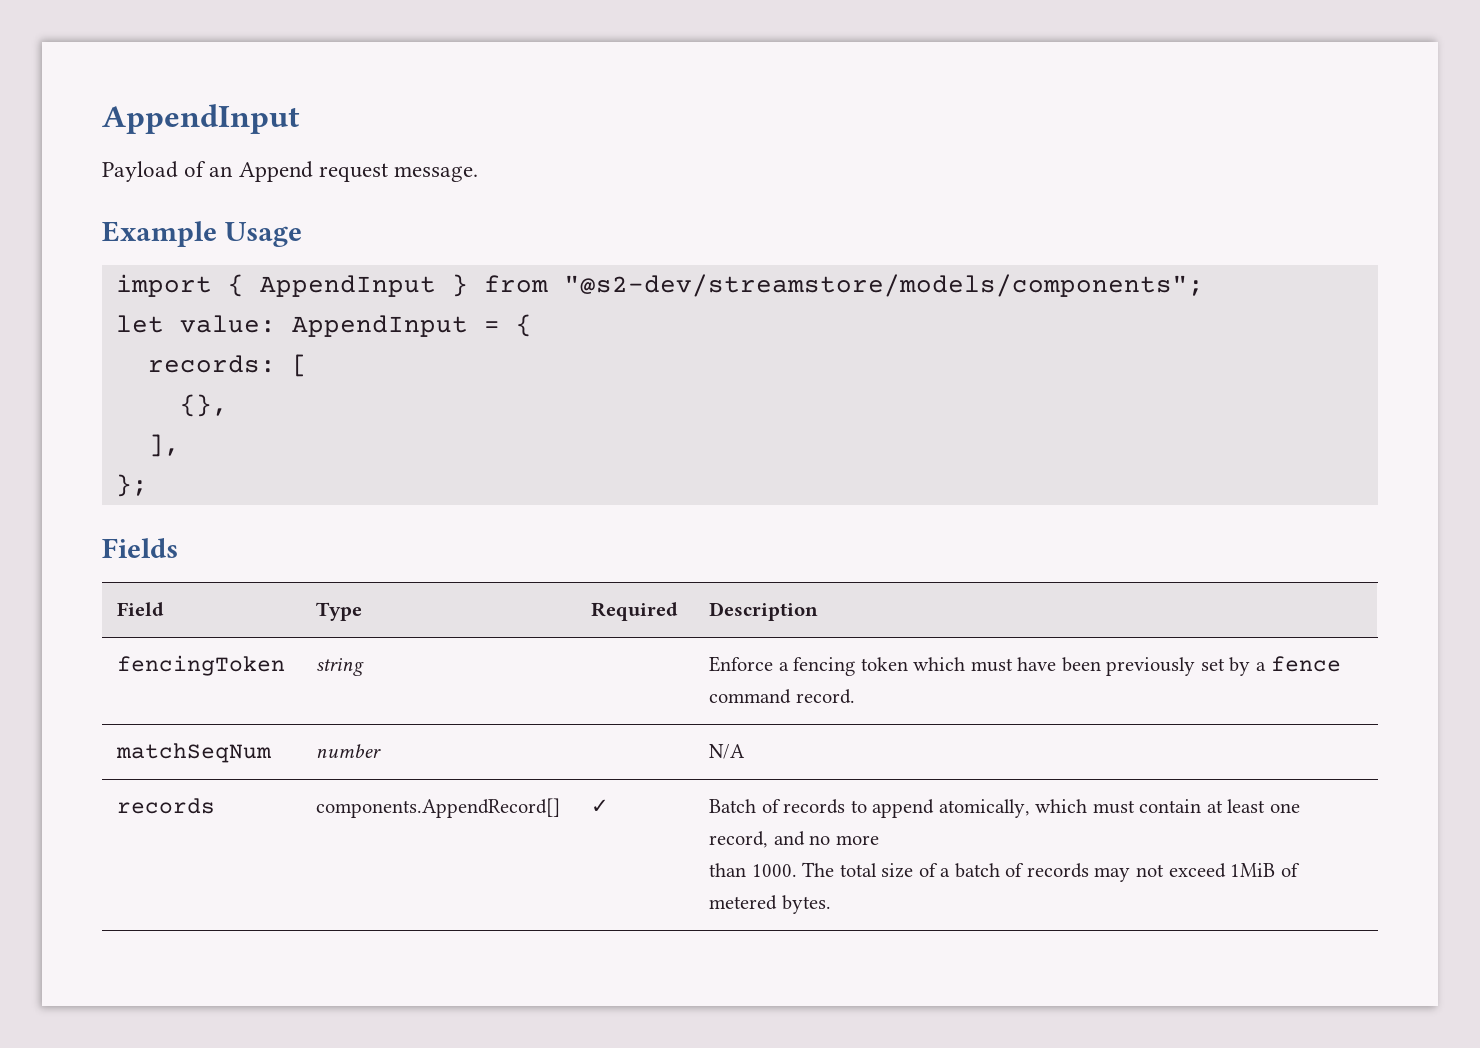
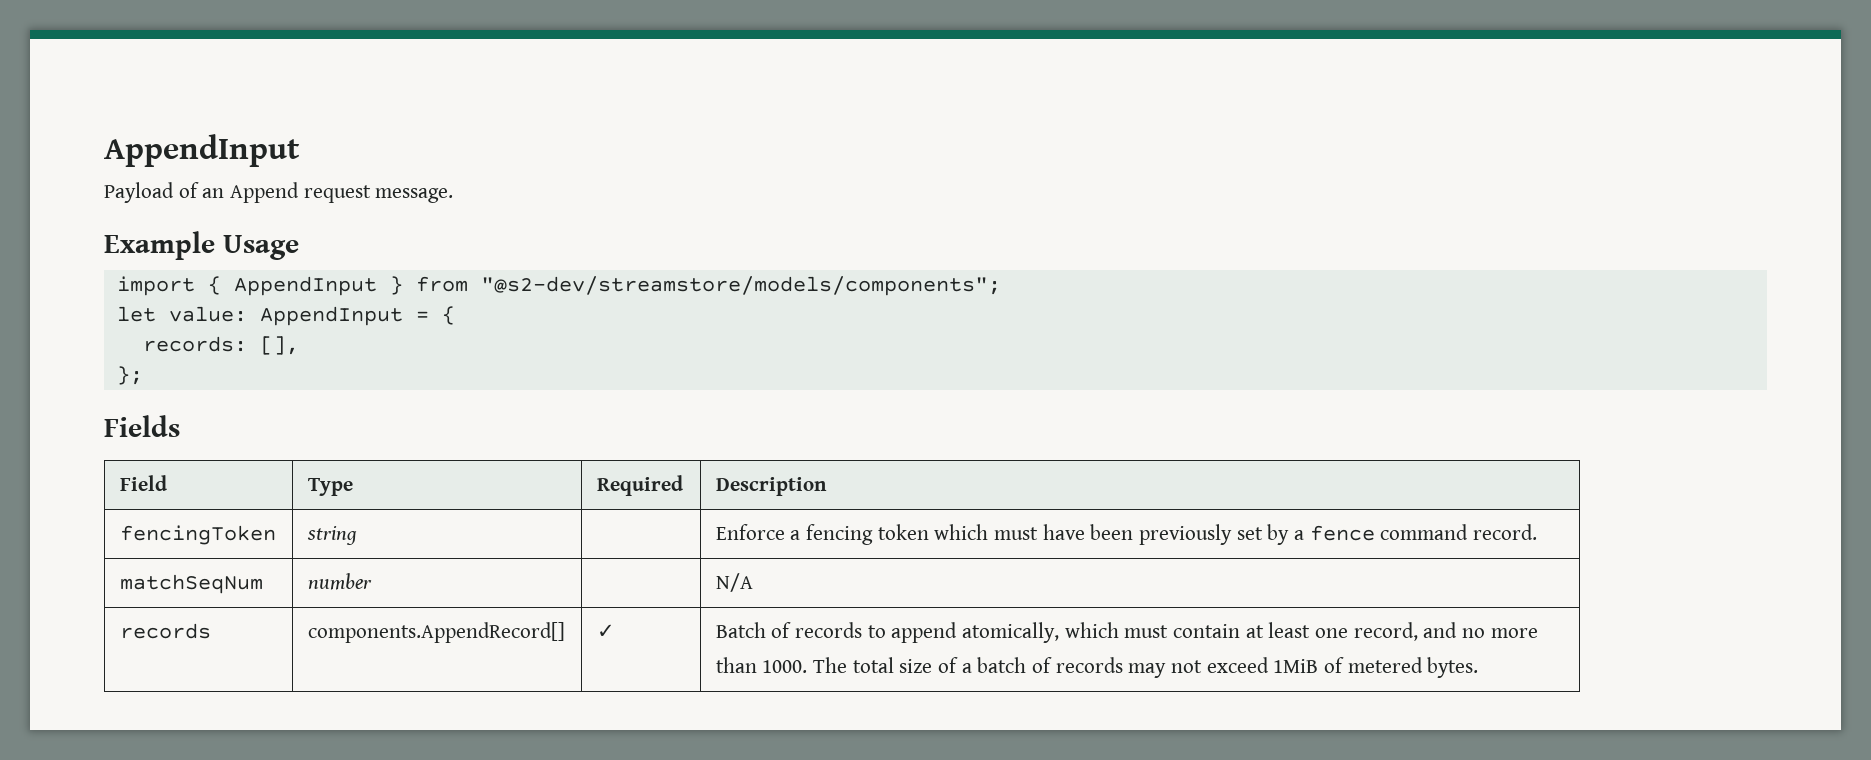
[291,354,308,377] [179,394,228,417] [147,434,180,457] [ // {}, // ], -> [259,336,299,355] [],

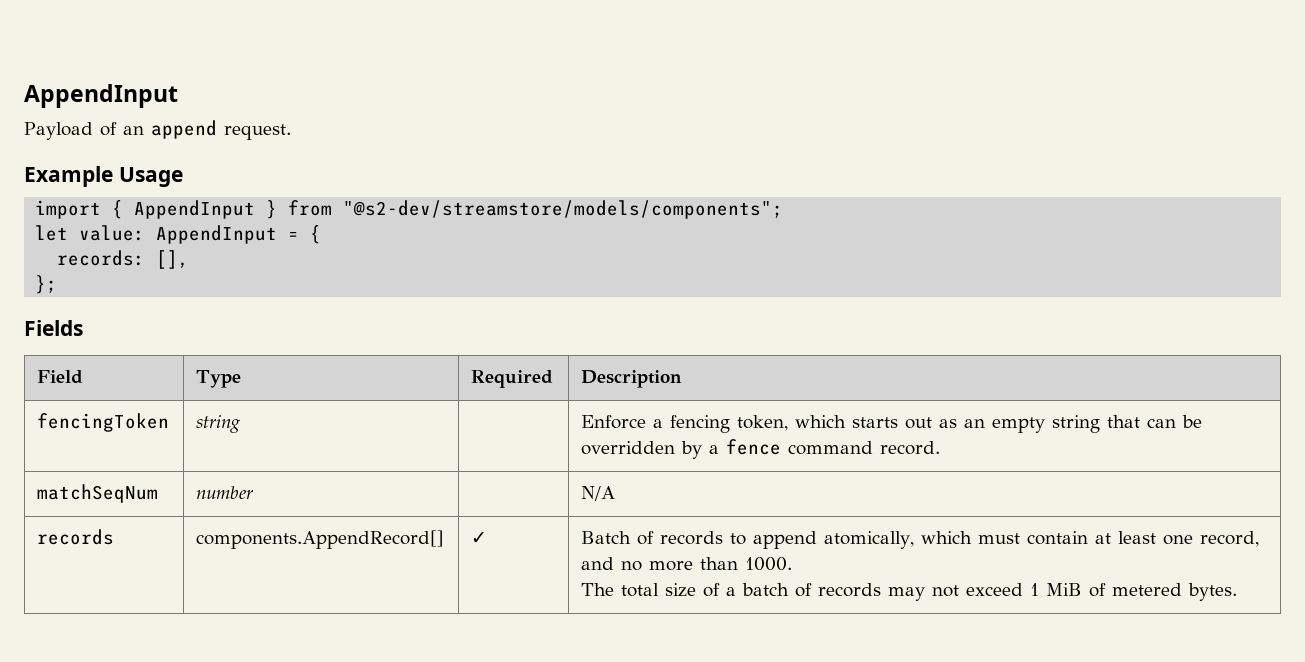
[230,182,454,203] Append request message. -> [151,120,291,140] append request.
[877,524,1263,545] token which must have been previously set -> [737,415,1203,433] [581,441,676,455] token, which starts out as an empty string that can be overridden
(1538, 633) // -> (694, 566) none
(808, 666) none -> (793, 564) //
[1273,659,1319,673] 1MiB -> [1030,583,1083,596] 1 MiB

